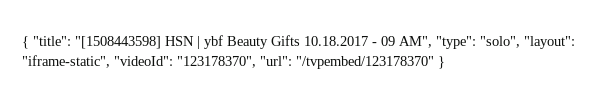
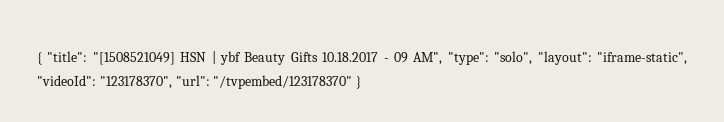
[75,36,161,49] "[1508443598] -> [92,52,175,65] "[1508521049]

